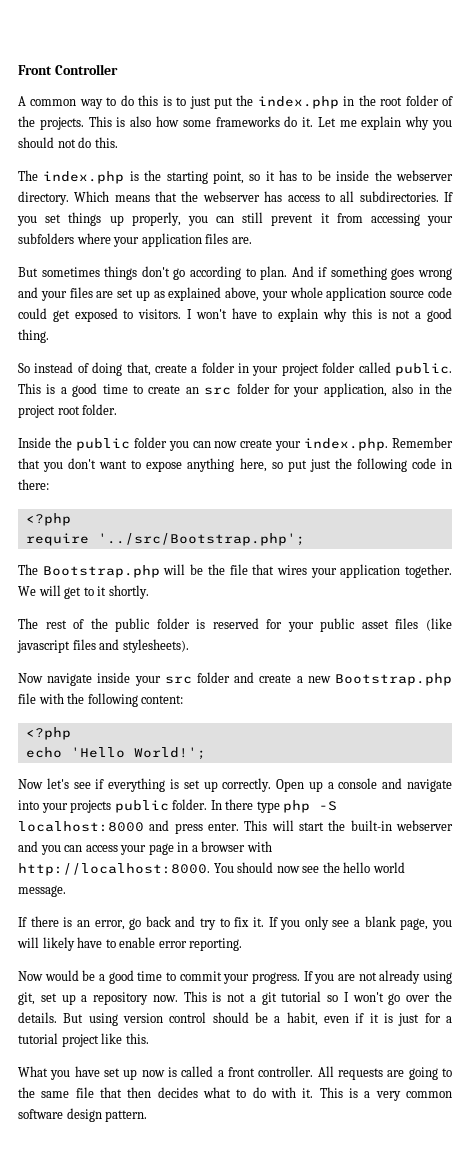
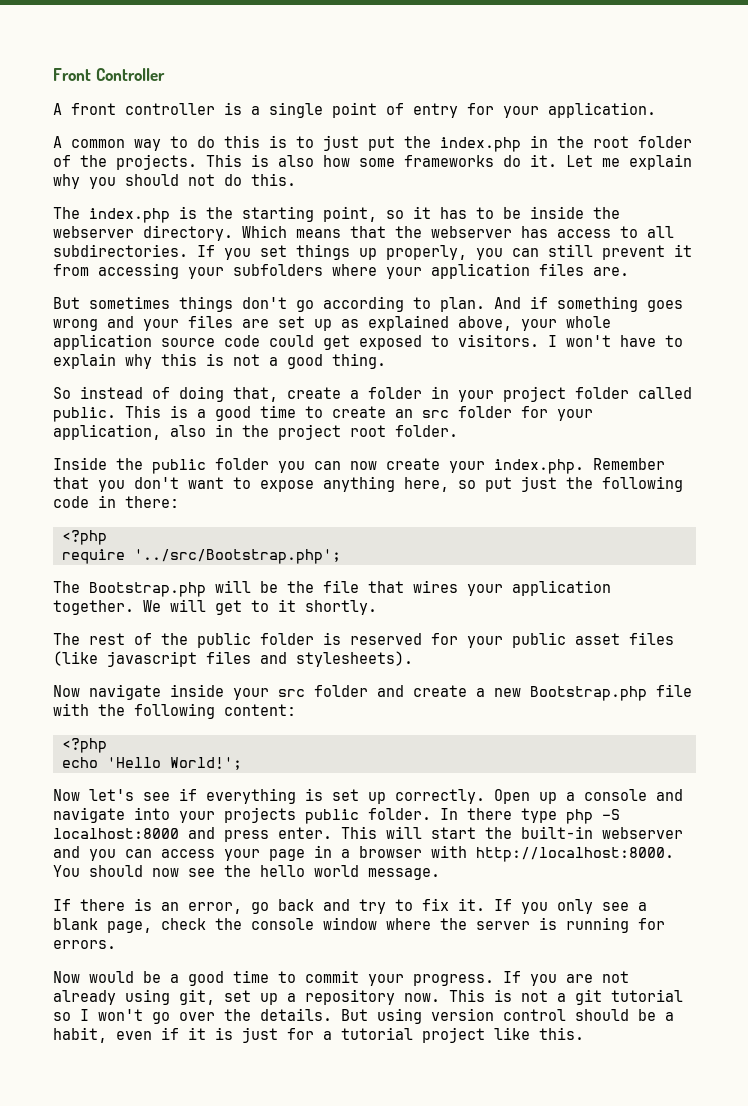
(118, 69) none -> [53,102,656,118] // A front controller is a single point of entry for your application.
[432,920,453,930] [17,937,243,951] you will likely have to enable error reporting. -> [161,917,665,933] [53,940,116,949] check the console window where the server is running for errors.
[18,1066,452,1080] [18,1087,452,1101] [18,1108,148,1122] // What you have set up now is called a front controller. All requests are going to the same file that then decides what to do with it. This is a very common software design pattern. -> (584, 1033) none

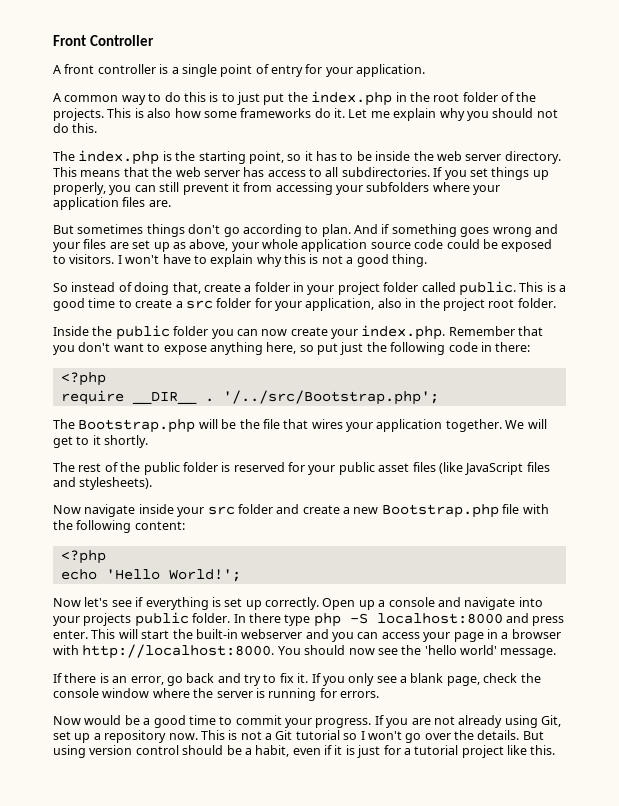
[53,225,287,241] webserver directory. Which -> [436,151,561,164] [53,167,77,177] web server directory. This
[431,226,512,238] webserver -> [175,167,240,177] web server
[368,315,449,331] explained -> (186, 245) none
[323,335,350,350] get -> [482,239,498,249] be
[395,409,413,418] an -> [175,301,183,308] a
[134,549,341,564] '../src/Bootstrap.php'; -> [131,390,439,405] __DIR__ . '/../src/Bootstrap.php';
[107,651,197,667] javascript -> [465,462,524,475] JavaScript
[260,865,359,877] hello world -> [424,645,497,655] 'hello world'
[179,989,215,1005] git, -> [541,715,561,727] Git,
[575,989,602,1005] git -> [275,730,293,740] Git

